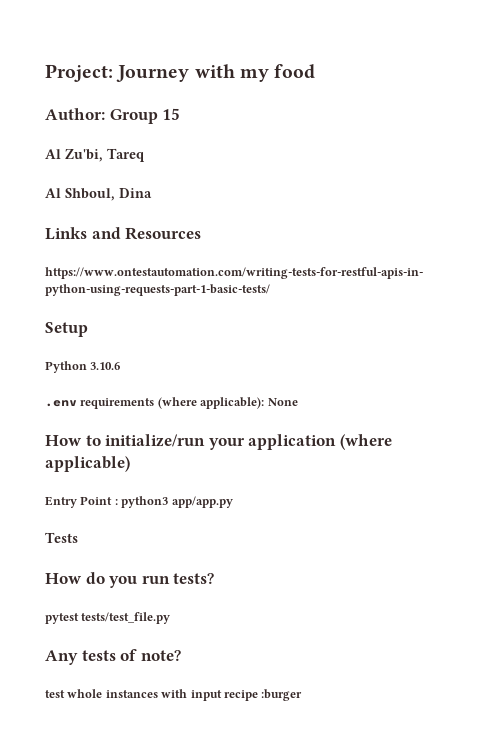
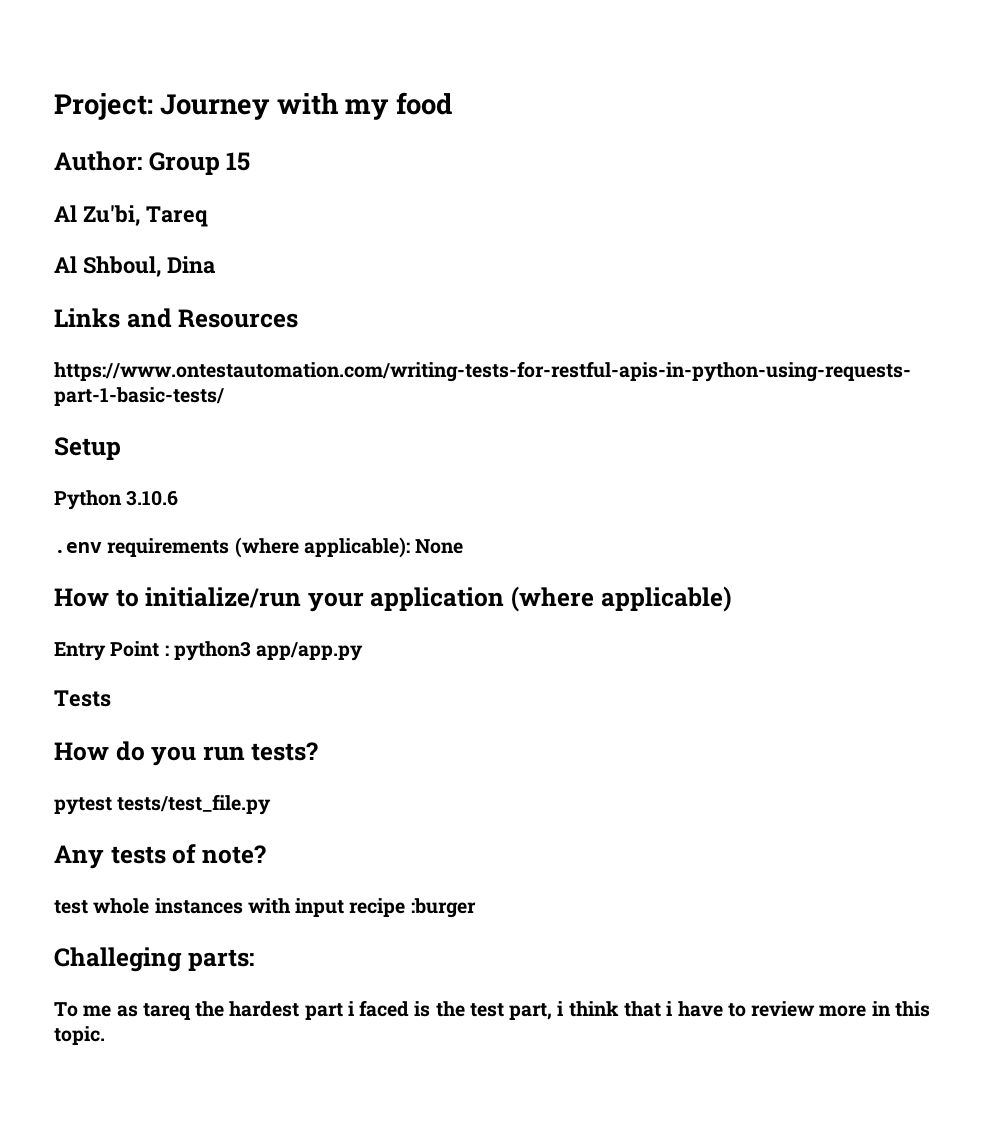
(303, 695) none -> [54,947,254,972] [54,1000,930,1020] [54,1026,105,1045] // Challeging parts: // To me as tareq the hardest part i faced is the test part, i think that i have to review more in this topic.

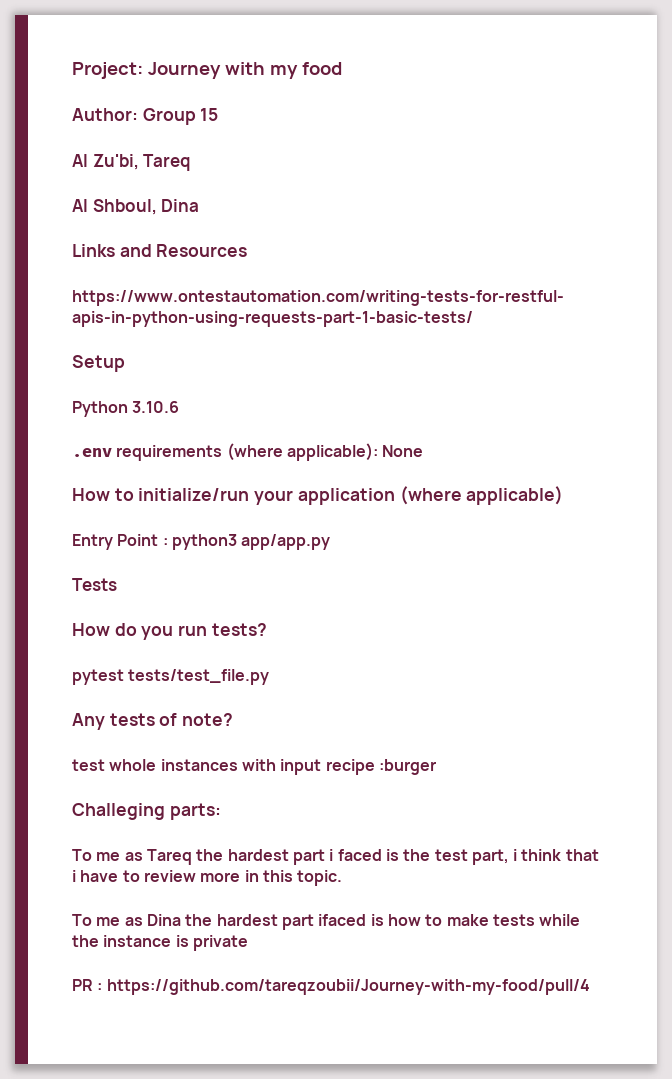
[142,1003,191,1020] tareq -> [146,849,192,865] Tareq
(105, 1035) none -> [72,914,581,930] [72,935,248,951] [72,979,590,995] // To me as Dina the hardest part ifaced is how to make tests while the instance is private // PR : https://github.com/tareqzoubii/Journey-with-my-food/pull/4

